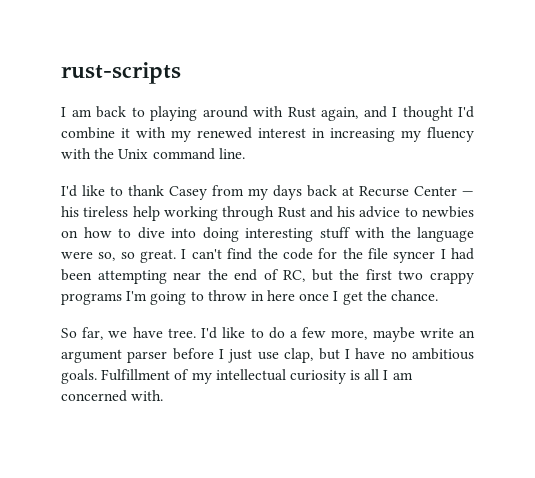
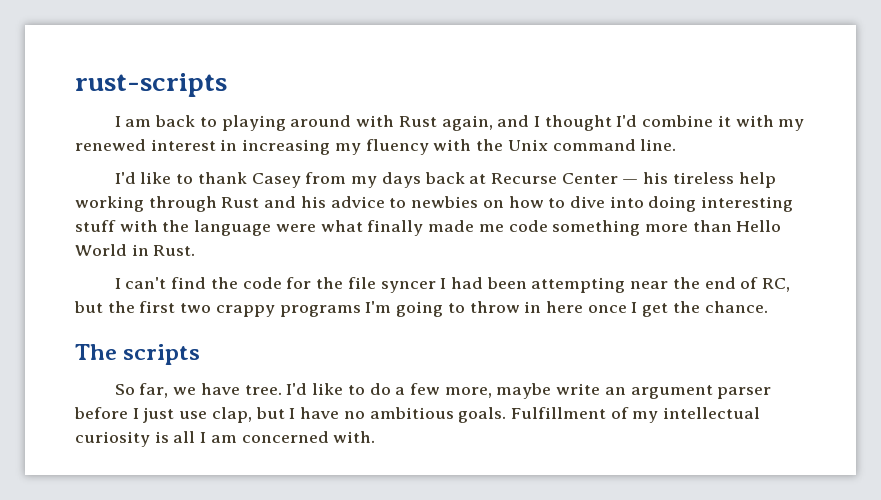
[98,249,177,263] so, so great. -> [320,220,782,236] [75,244,196,256] what finally made me code something more than Hello World in Rust. //
(439, 295) none -> [75,344,201,365] // The scripts

